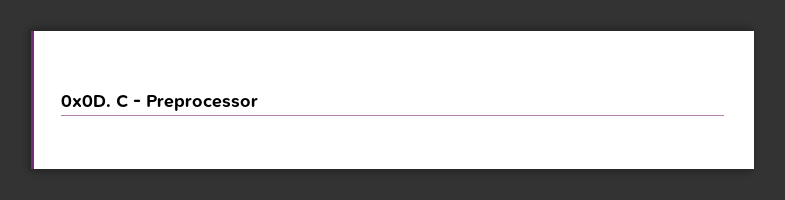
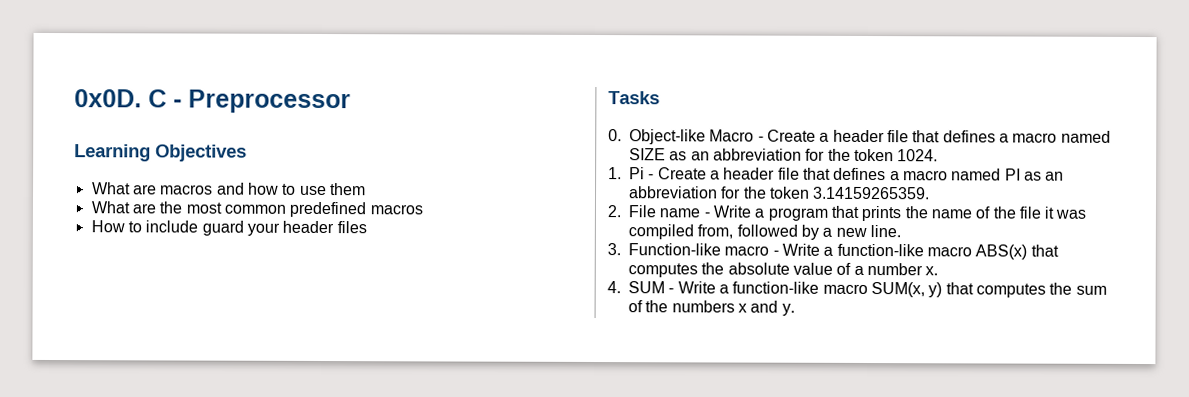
(258, 103) none -> [74,144,247,162] [91,182,366,196] [90,201,423,218] [90,220,367,236] [608,91,660,105] [608,129,1111,145] [629,148,939,162] [608,167,1065,181] [629,186,931,200] [607,205,1087,222] [628,224,901,240] [607,243,1059,260] [628,262,939,278] [607,281,1107,298] [628,300,795,316] // Learning Objectives // What are macros and how to use them // What are the most common predefined macros // How to include guard your header files // Tasks // 0. Object-like Macro - Create a header file that defines a macro named SIZE as an abbreviation for the token 1024. // 1. Pi - Create a header file that defines a macro named PI as an abbreviation for the token 3.14159265359. // 2. File name - Write a program that prints the name of the file it was compiled from, followed by a new line. // 3. Function-like macro - Write a function-like macro ABS(x) that computes the absolute value of a number x. // 4. SUM - Write a function-like macro SUM(x, y) that computes the sum of the numbers x and y.

